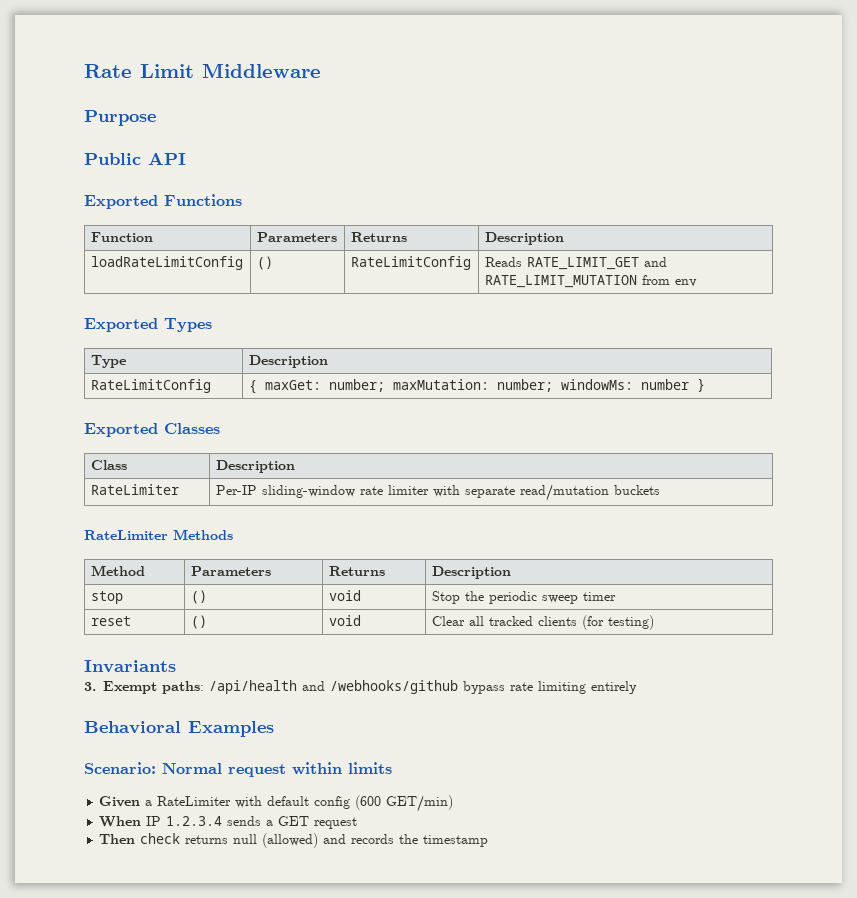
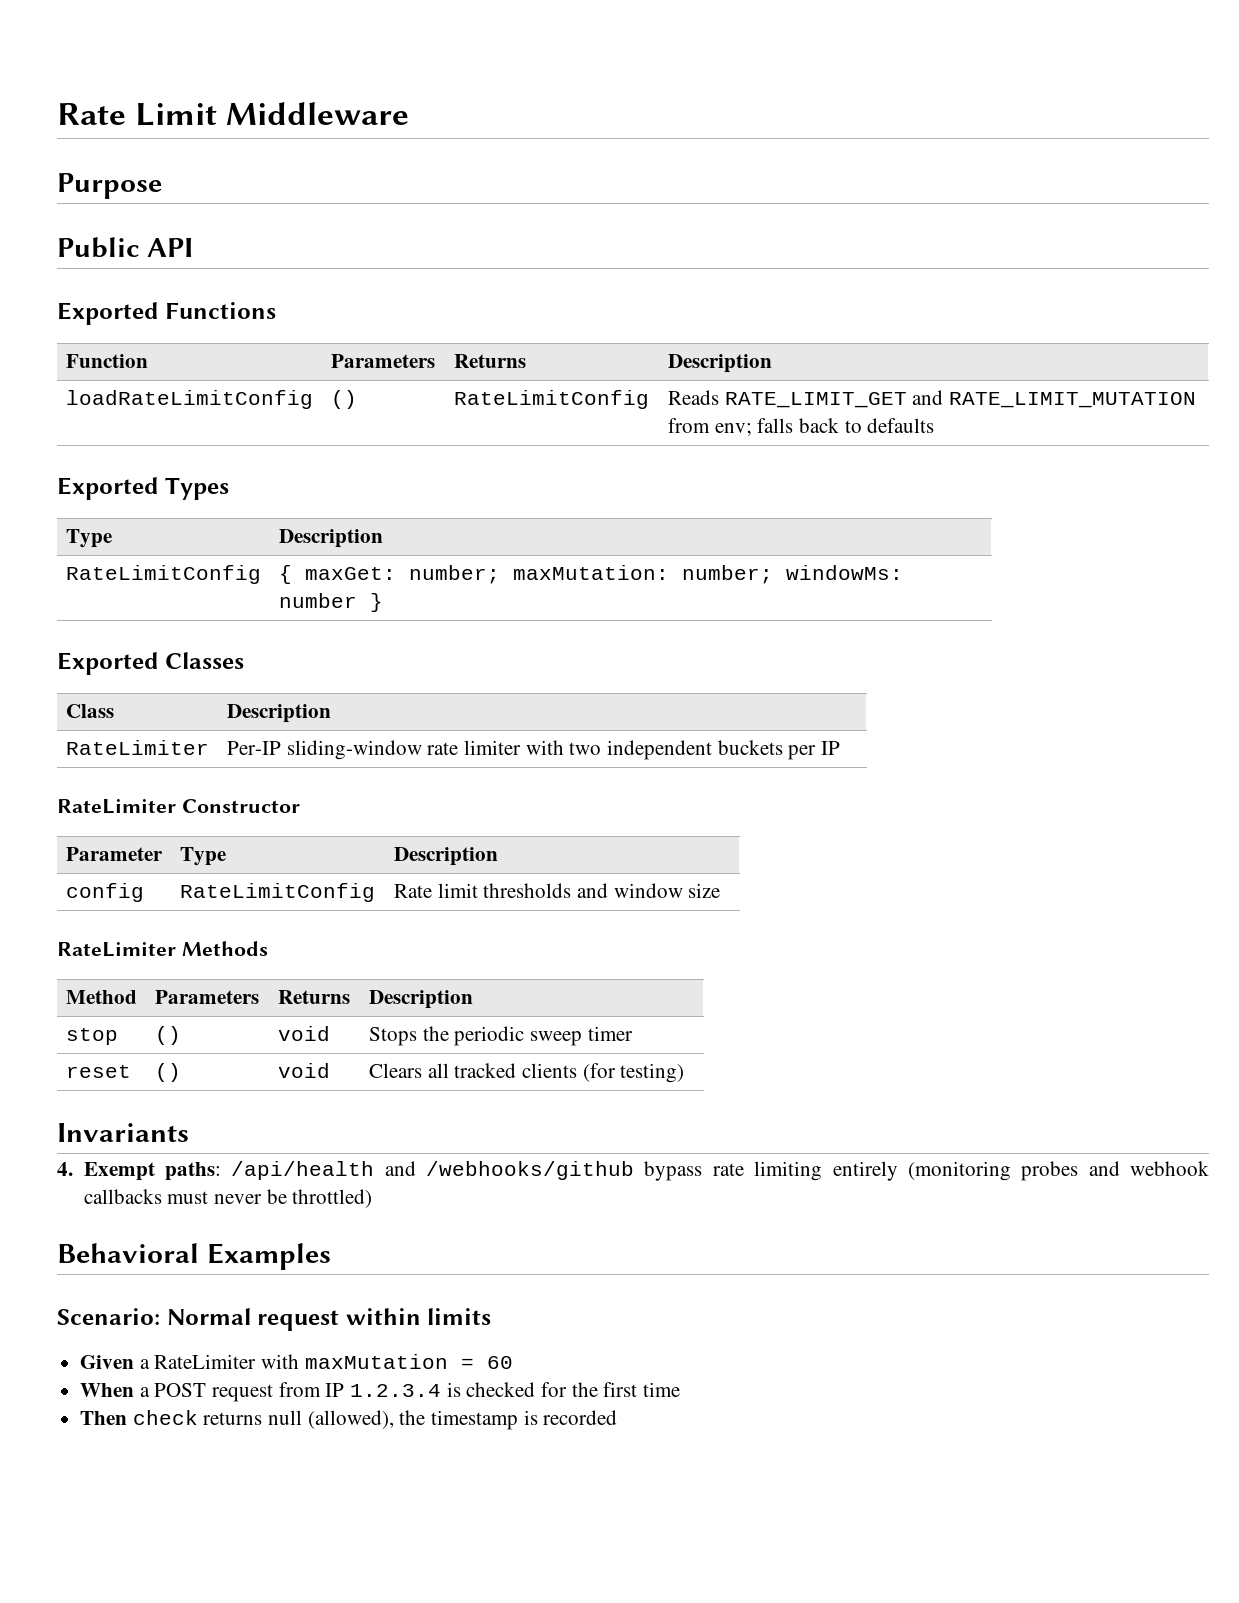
[674,279,697,287] env -> [714,418,935,436] env; falls back to defaults
[464,484,609,501] separate read/mutation -> [569,740,713,760] two independent
(660, 490) none -> [788,741,841,760] [57,799,300,814] [65,847,163,861] [179,847,226,866] [393,847,498,866] [65,883,144,902] [179,883,375,902] [393,883,721,898] per IP // RateLimiter Constructor // Parameter | Type | Description // config | RateLimitConfig | Rate limit thresholds and window size
[431,591,460,604] Stop -> [368,1027,417,1046] Stops
[431,616,465,626] Clear -> [368,1063,422,1078] Clears
[84,682,96,691] 3. -> [57,1162,73,1176] 4.
(637, 687) none -> [907,1161,1209,1181] [83,1189,373,1208] (monitoring probes and webhook callbacks must never be throttled)
[267,795,454,812] [99,816,358,829] default config (600 GET/min) // When IP 1.2.3.4 sends a GET request -> [304,1354,513,1369] [80,1382,681,1402] maxMutation = 60 // When a POST request from IP 1.2.3.4 is checked for the first time
[262,833,489,848] (allowed) and records the timestamp -> [307,1410,618,1430] (allowed), the timestamp is recorded

